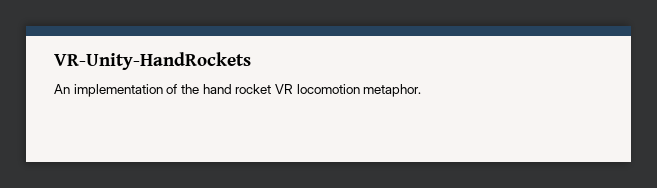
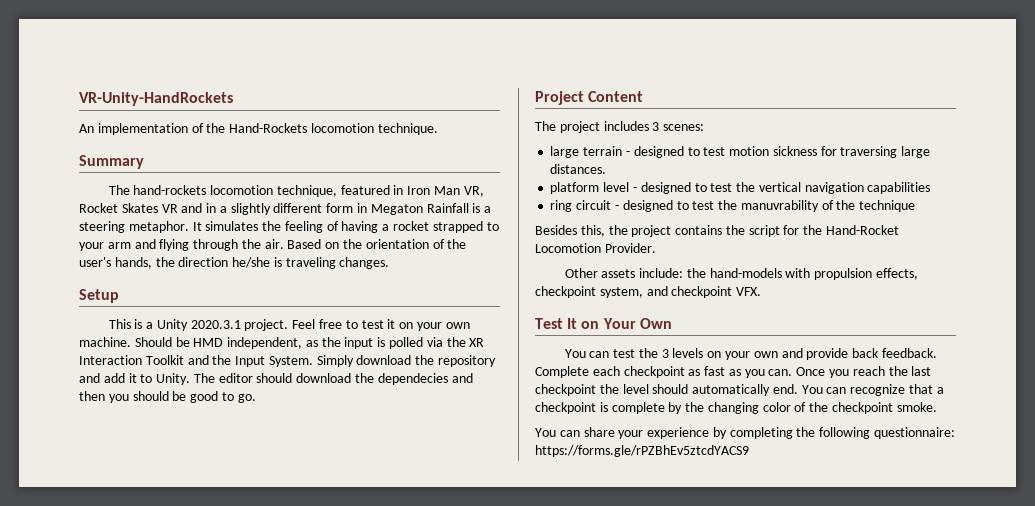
[202,84,422,97] hand rocket VR locomotion metaphor. -> [229,123,438,135] [79,155,144,169] [108,185,484,197] [79,203,492,215] [79,221,499,233] [79,239,467,251] [79,257,390,269] [79,289,119,303] [108,319,470,331] [79,337,485,349] [79,355,497,367] [79,373,473,385] [79,391,256,403] [535,91,644,105] [535,121,705,133] [550,146,931,158] [550,164,607,174] [550,182,931,194] [550,200,916,212] [535,225,900,237] [535,243,656,253] [564,268,918,280] [535,286,762,298] [535,318,672,329] [564,348,937,360] [535,366,932,378] [535,384,944,396] [535,402,937,414] [535,427,956,439] [535,445,749,457] Hand-Rockets locomotion technique. // Summary // The hand-rockets locomotion technique, featured in Iron Man VR, Rocket Skates VR and in a slightly different form in Megaton Rainfall is a steering metaphor. It simulates the feeling of having a rocket strapped to your arm and flying through the air. Based on the orientation of the user's hands, the direction he/she is traveling changes. // Setup // This is a Unity 2020.3.1 project. Feel free to test it on your own machine. Should be HMD independent, as the input is polled via the XR Interaction Toolkit and the Input System. Simply download the repository and add it to Unity. The editor should download the dependecies and then you should be good to go. // Project Content // The project includes 3 scenes: // large terrain - designed to test motion sickness for traversing large distances. // platform level - designed to test the vertical navigation capabilities // ring circuit - designed to test the manuvrability of the technique // Besides this, the project contains the script for the Hand-Rocket Locomotion Provider. // Other assets include: the hand-models with propulsion effects, checkpoint system, and checkpoint VFX. // Test It on Your Own // You can test the 3 levels on your own and provide back feedback. Complete each checkpoint as fast as you can. Once you reach the last checkpoint the level should automatically end. You can recognize that a checkpoint is complete by the changing color of the checkpoint smoke. // You can share your experience by completing the following questionnaire: https://forms.gle/rPZBhEv5ztcdYACS9

